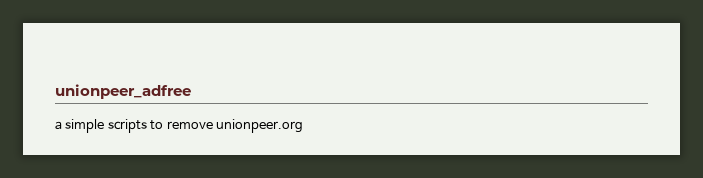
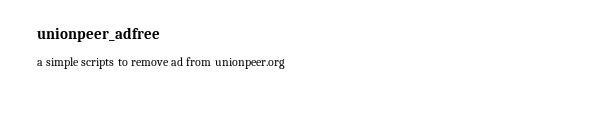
(213, 125) none -> [171,57,212,66] ad from

